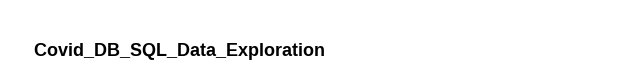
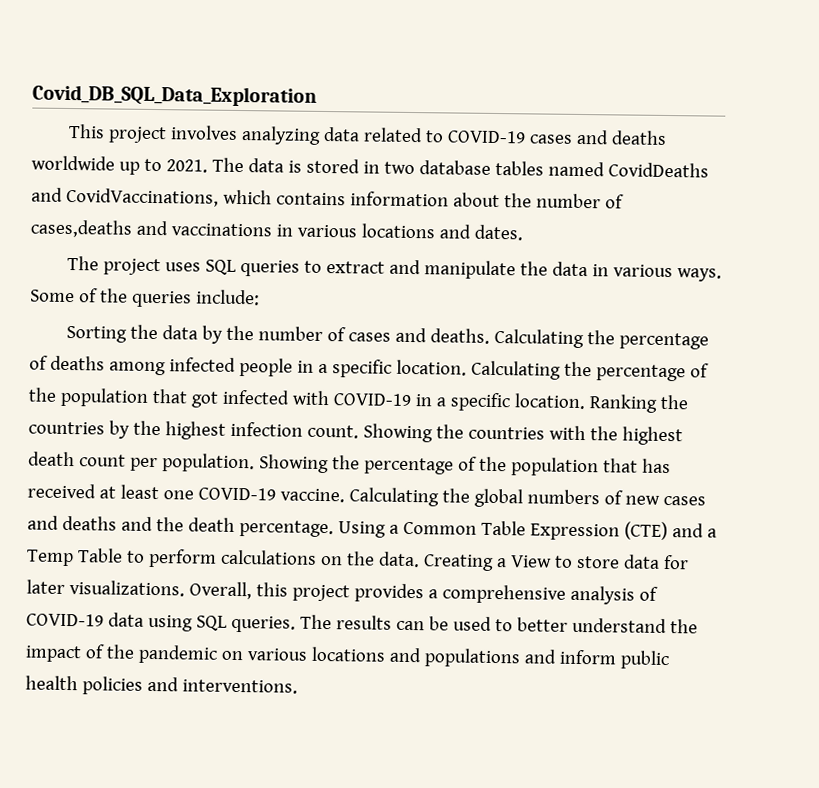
(325, 51) none -> [68,124,668,145] [31,155,709,178] [31,187,624,209] [30,219,523,241] [67,255,723,282] [30,288,260,308] [66,324,710,350] [29,355,709,382] [28,387,689,413] [28,420,683,446] [28,451,671,477] [27,483,706,508] [27,515,717,541] [26,548,689,571] [26,579,658,605] [26,612,698,634] [25,644,670,670] [25,675,298,695] // This project involves analyzing data related to COVID-19 cases and deaths worldwide up to 2021. The data is stored in two database tables named CovidDeaths and CovidVaccinations, which contains information about the number of cases,deaths and vaccinations in various locations and dates. // The project uses SQL queries to extract and manipulate the data in various ways. Some of the queries include: // Sorting the data by the number of cases and deaths. Calculating the percentage of deaths among infected people in a specific location. Calculating the percentage of the population that got infected with COVID-19 in a specific location. Ranking the countries by the highest infection count. Showing the countries with the highest death count per population. Showing the percentage of the population that has received at least one COVID-19 vaccine. Calculating the global numbers of new cases and deaths and the death percentage. Using a Common Table Expression (CTE) and a Temp Table to perform calculations on the data. Creating a View to store data for later visualizations. Overall, this project provides a comprehensive analysis of COVID-19 data using SQL queries. The results can be used to better understand the impact of the pandemic on various locations and populations and inform public health policies and interventions.

